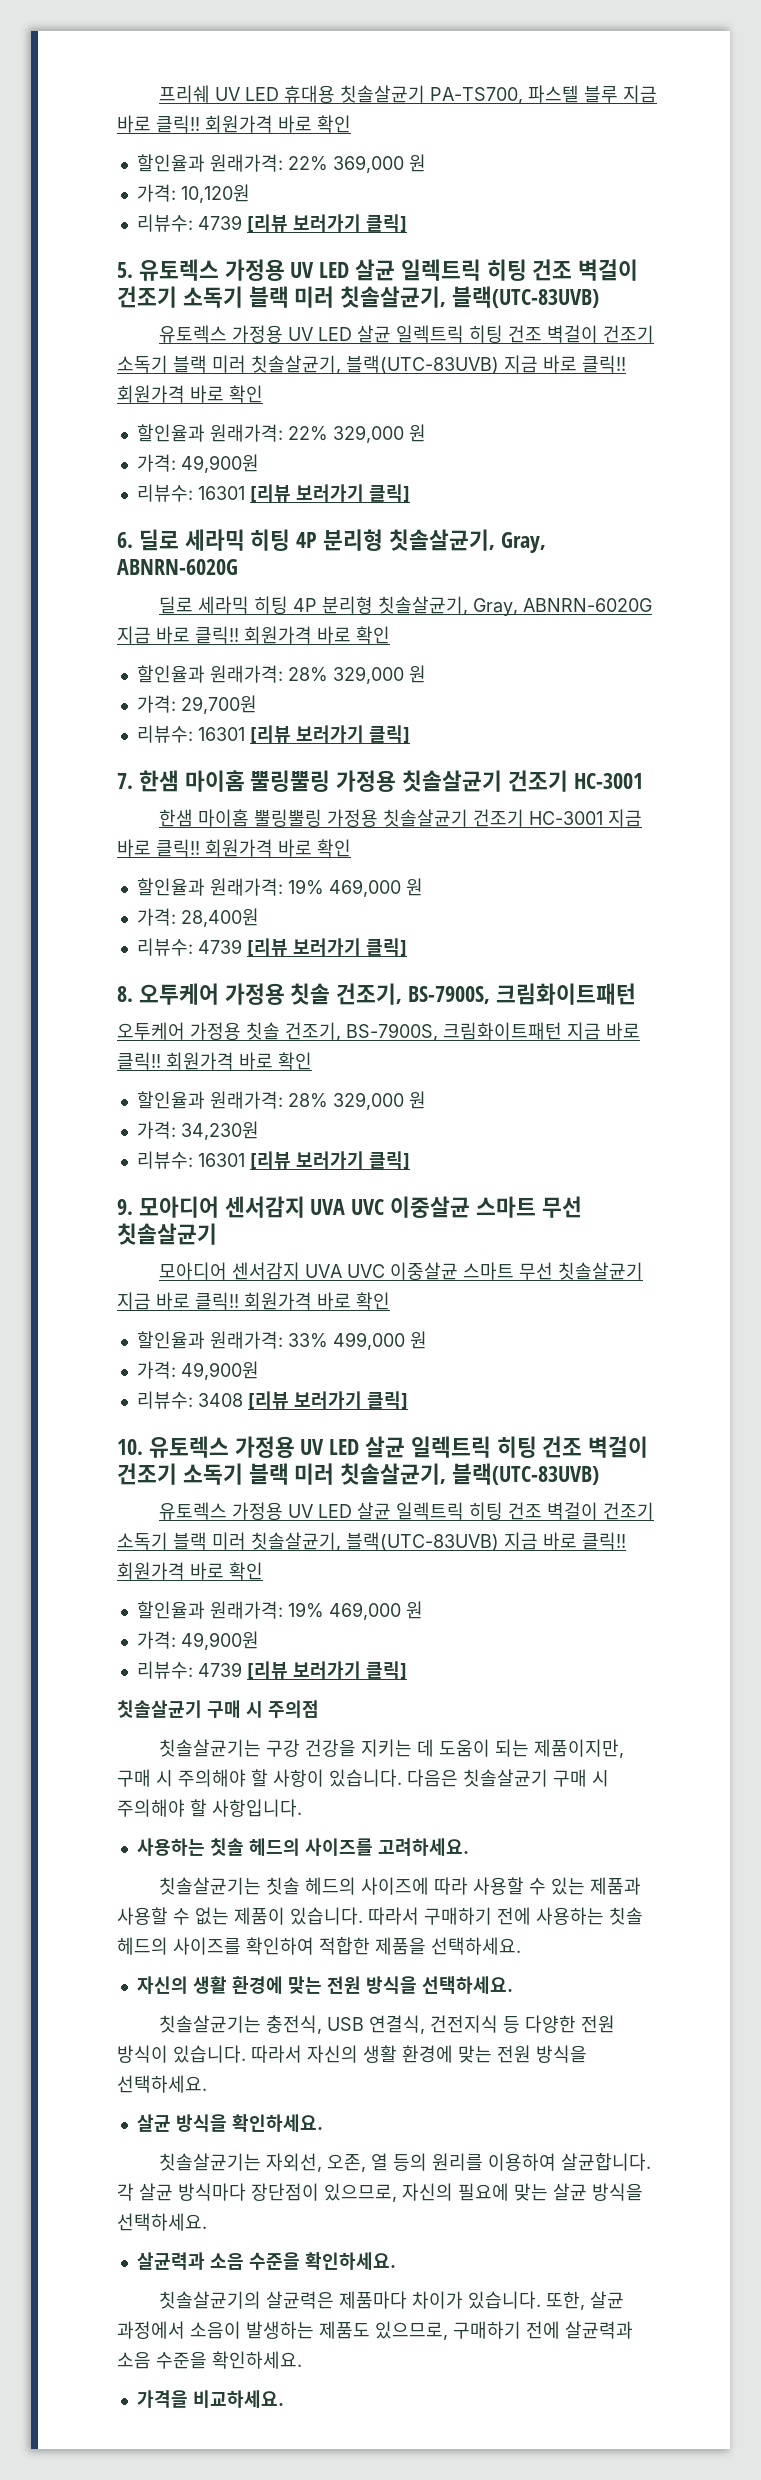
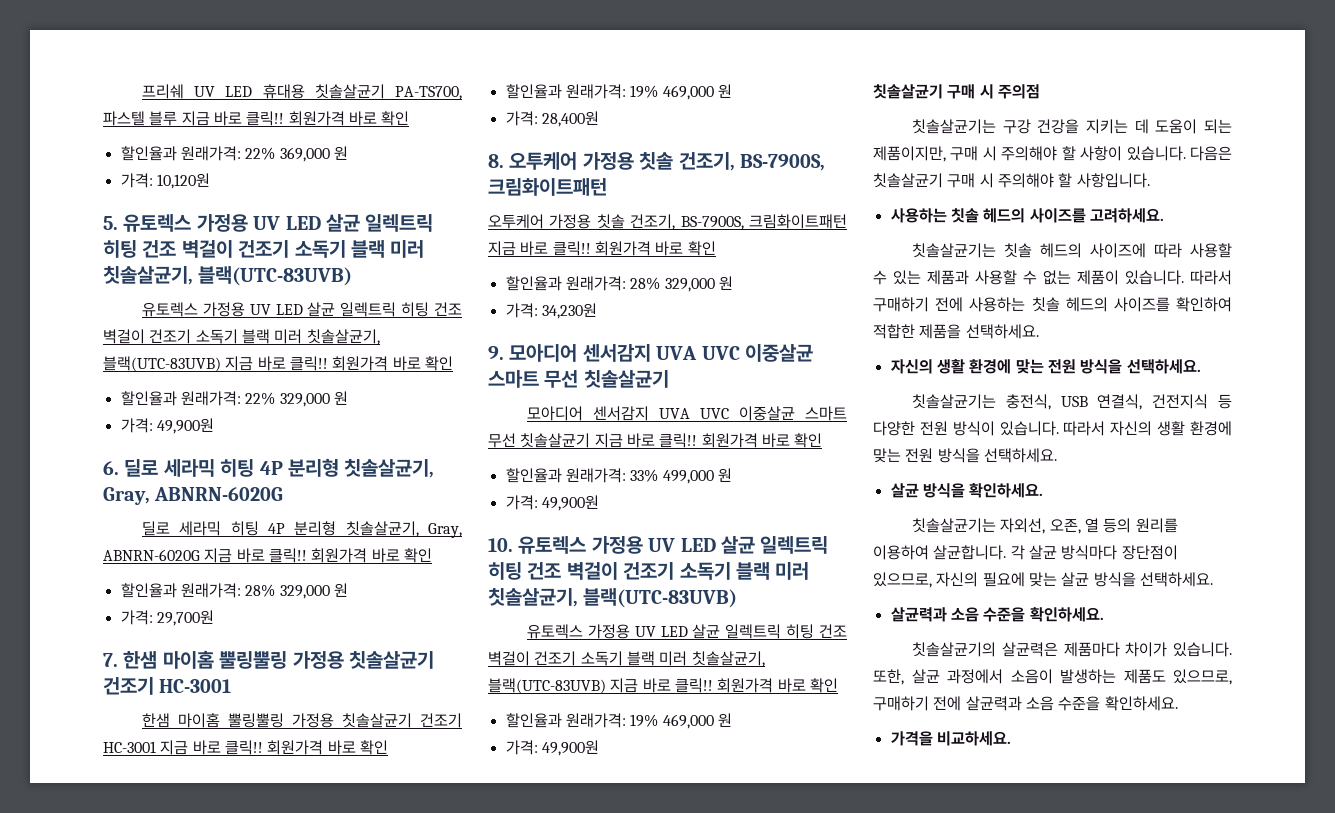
[136,214,407,233] // 리뷰수: 4739 [리뷰 보러가기 클릭] -> (210, 181) none
[136,484,410,503] // 리뷰수: 16301 [리뷰 보러가기 클릭] -> (214, 426) none
[136,725,410,744] // 리뷰수: 16301 [리뷰 보러가기 클릭] -> (214, 618) none
[136,938,407,957] // 리뷰수: 4739 [리뷰 보러가기 클릭] -> (599, 119) none
[136,1151,410,1170] // 리뷰수: 16301 [리뷰 보러가기 클릭] -> (597, 311) none
[136,1391,408,1410] // 리뷰수: 3408 [리뷰 보러가기 클릭] -> (599, 503) none
[136,1661,407,1680] // 리뷰수: 4739 [리뷰 보러가기 클릭] -> (599, 748) none

